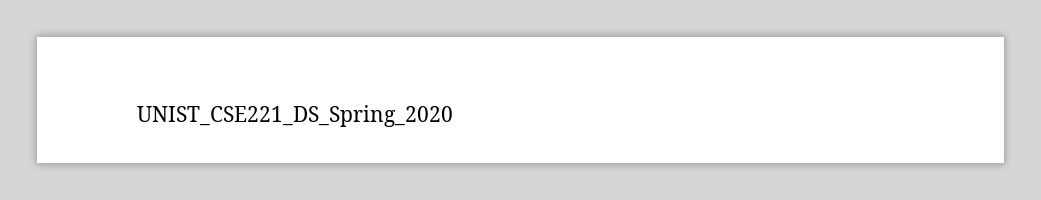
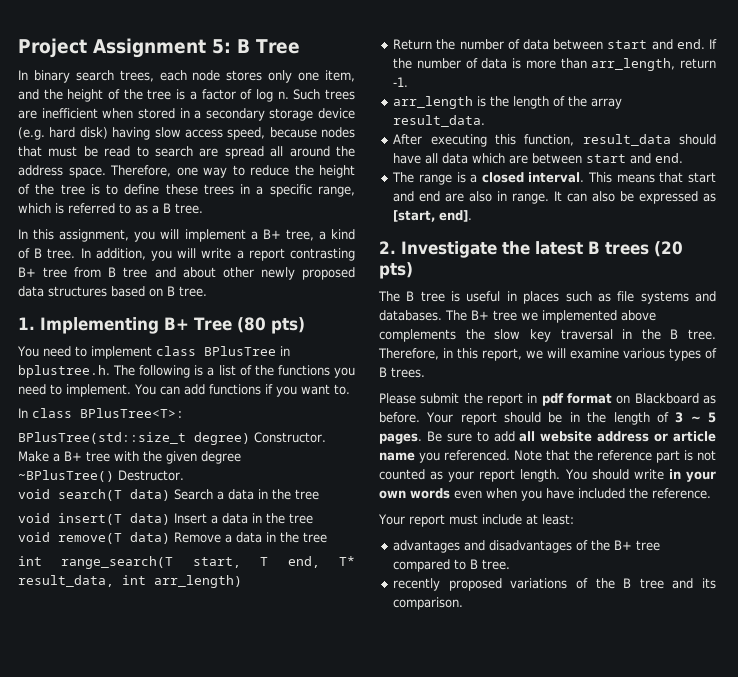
[137,105,453,127] UNIST_CSE221_DS_Spring_2020 -> [18,38,300,58] [18,70,355,83] [18,89,355,102] [18,108,355,121] [18,127,355,140] [18,146,355,159] [18,165,355,178] [18,184,355,197] [18,203,203,214] [18,229,356,242] [18,248,355,261] [18,267,355,280] [18,286,207,297] [18,317,305,334] [17,346,290,359] [18,365,355,378] [18,384,350,397] [18,408,184,418] [18,432,326,445] [18,451,241,464] [18,470,184,482] [18,489,319,501] [18,513,313,525] [18,532,327,544] [18,556,355,569] [18,575,242,588] [393,39,717,50] [393,58,716,71] [393,77,409,87] [393,96,623,109] [393,115,486,127] [393,134,716,147] [393,153,684,164] [392,172,716,185] [393,191,716,204] [393,210,473,222] [379,241,683,258] [379,262,413,279] [378,291,716,304] [379,310,656,323] [379,329,716,342] [378,348,717,361] [379,367,425,378] [379,393,716,406] [379,412,716,425] [379,431,716,444] [379,450,716,463] [379,469,716,482] [379,488,711,501] [378,514,574,527] [393,540,661,553] [393,559,511,572] [393,578,716,591] [393,597,464,610] Project Assignment 5: B Tree // In binary search trees, each node stores only one item, and the height of the tree is a factor of log n. Such trees are inefficient when stored in a secondary storage device (e.g. hard disk) having slow access speed, because nodes that must be read to search are spread all around the address space. Therefore, one way to reduce the height of the tree is to define these trees in a specific range, which is referred to as a B tree. // In this assignment, you will implement a B+ tree, a kind of B tree. In addition, you will write a report contrasting B+ tree from B tree and about other newly proposed data structures based on B tree. // 1. Implementing B+ Tree (80 pts) // You need to implement class BPlusTree in bplustree.h. The following is a list of the functions you need to implement. You can add functions if you want to. // In class BPlusTree<T>: // BPlusTree(std::size_t degree) Constructor. Make a B+ tree with the given degree // ~BPlusTree() Destructor. // void search(T data) Search a data in the tree // void insert(T data) Insert a data in the tree // void remove(T data) Remove a data in the tree // int range_search(T start, T end, T* result_data, int arr_length) // Return the number of data between start and end. If the number of data is more than arr_length, return -1. // arr_length is the length of the array result_data. // After executing this function, result_data should have all data which are between start and end. // The range is a closed interval. This means that start and end are also in range. It can also be expressed as [start, end]. // 2. Investigate the latest B trees (20 pts) // The B tree is useful in places such as file systems and databases. The B+ tree we implemented above complements the slow key traversal in the B tree. Therefore, in this report, we will examine various types of B trees. // Please submit the report in pdf format on Blackboard as before. Your report should be in the length of 3 ~ 5 pages. Be sure to add all website address or article name you referenced. Note that the reference part is not counted as your report length. You should write in your own words even when you have included the reference. // Your report must include at least: // advantages and disadvantages of the B+ tree compared to B tree. // recently proposed variations of the B tree and its comparison.

